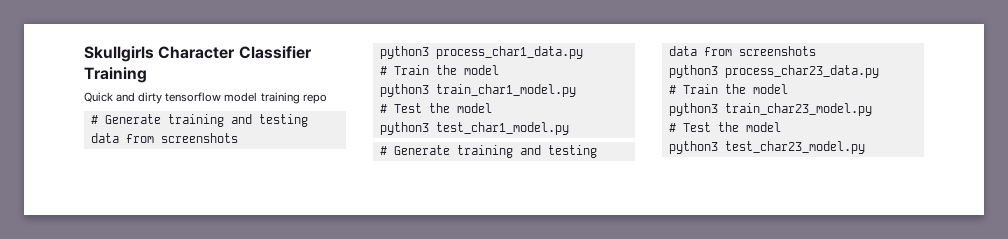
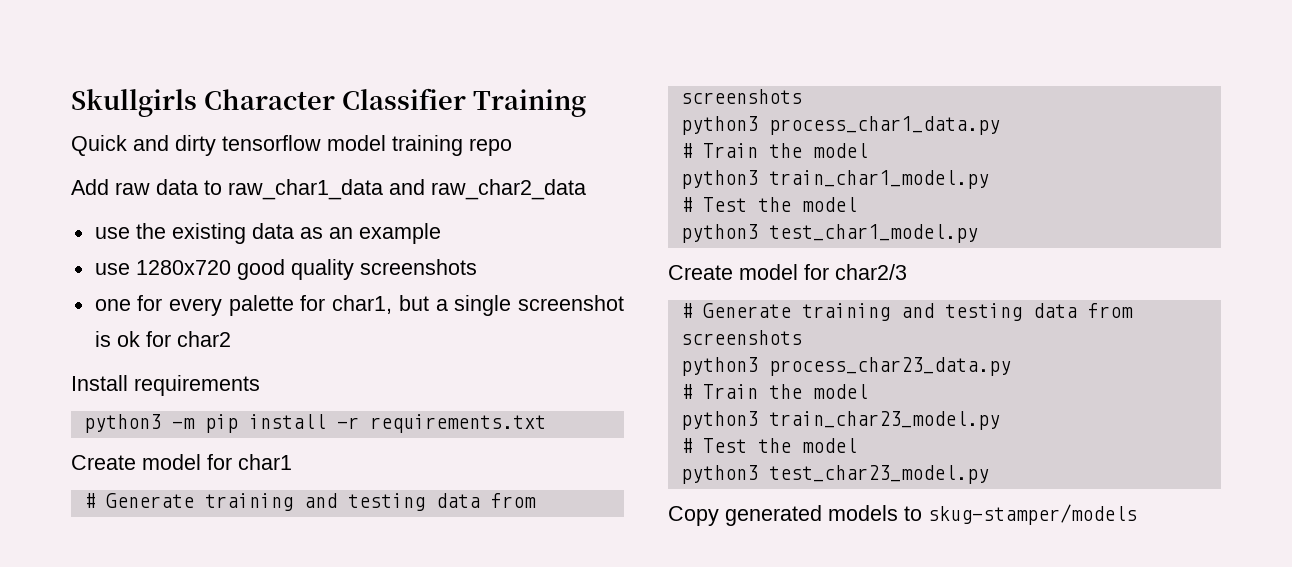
(327, 99) none -> [71,179,586,200] [94,223,441,244] [94,259,477,280] [94,295,625,316] [94,331,231,347] [71,375,260,396] [83,414,546,433] [71,454,292,470] // Add raw data to raw_char1_data and raw_char2_data // use the existing data as an example // use 1280x720 good quality screenshots // one for every palette for char1, but a single screenshot is ok for char2 // Install requirements // python3 -m pip install -r requirements.txt // Create model for char1
(569, 128) none -> [668,264,907,280] // Create model for char2/3
(865, 147) none -> [668,504,1137,526] // Copy generated models to skug-stamper/models

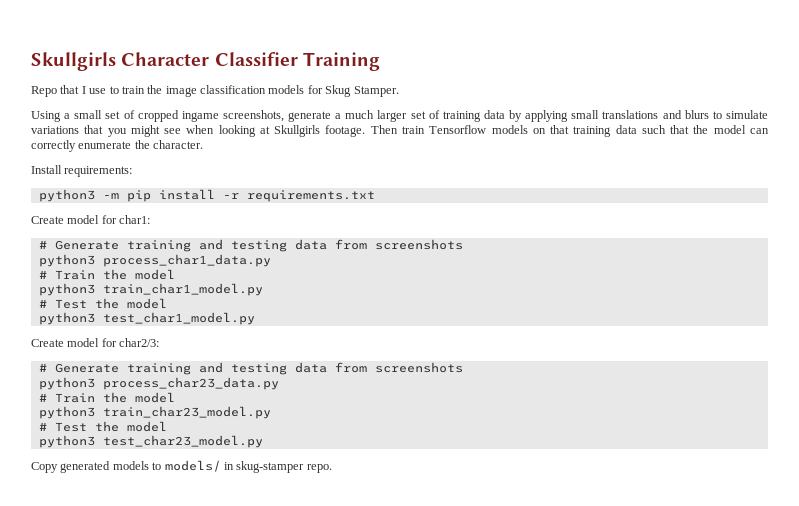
[71,135,512,156] [71,179,586,200] [94,223,441,244] [94,259,477,280] [94,295,625,316] [94,331,231,347] Quick and dirty tensorflow model training repo // Add raw data to raw_char1_data and raw_char2_data // use the existing data as an example // use 1280x720 good quality screenshots // one for every palette for char1, but a single screenshot is ok for char2 -> [31,85,399,97] [31,110,769,122] [31,125,769,137] [31,140,204,152] Repo that I use to train the image classification models for Skug Stamper. // Using a small set of cropped ingame screenshots, generate a much larger set of training data by applying small translations and blurs to simulate variations that you might see when looking at Skullgirls footage. Then train Tensorflow models on that training data such that the model can correctly enumerate the character.
[134,375,260,396] requirements -> [64,166,133,177] requirements:
[238,454,292,470] char1 -> [119,215,151,224] char1:
[835,264,907,280] char2/3 -> [119,338,160,347] char2/3:
[928,504,1137,525] skug-stamper/models -> [164,460,332,473] models/ in skug-stamper repo.

